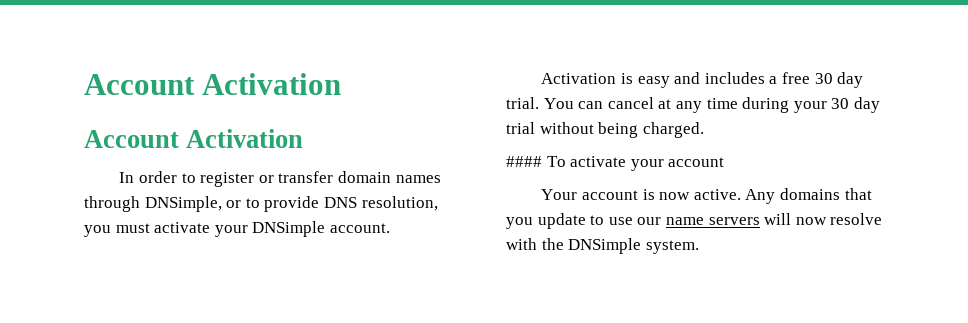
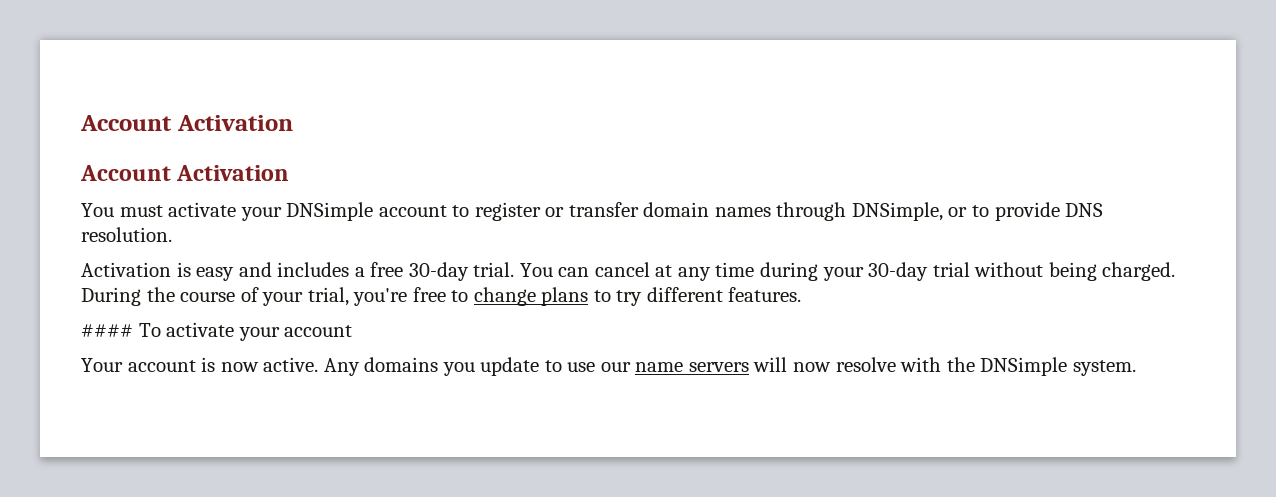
[119,171,178,183] In order -> [81,202,447,221] You must activate your DNSimple account
[361,196,438,211] [84,221,390,237] resolution, you must activate your DNSimple account. -> [81,227,172,242] resolution.
[814,72,864,88] 30 day -> [408,262,469,281] 30-day
[831,97,880,113] 30 day -> [868,262,929,281] 30-day
(704, 130) none -> [81,287,802,306] During the course of your trial, you're free to change plans to try different features.
[844,188,872,200] that -> (439, 364) none

